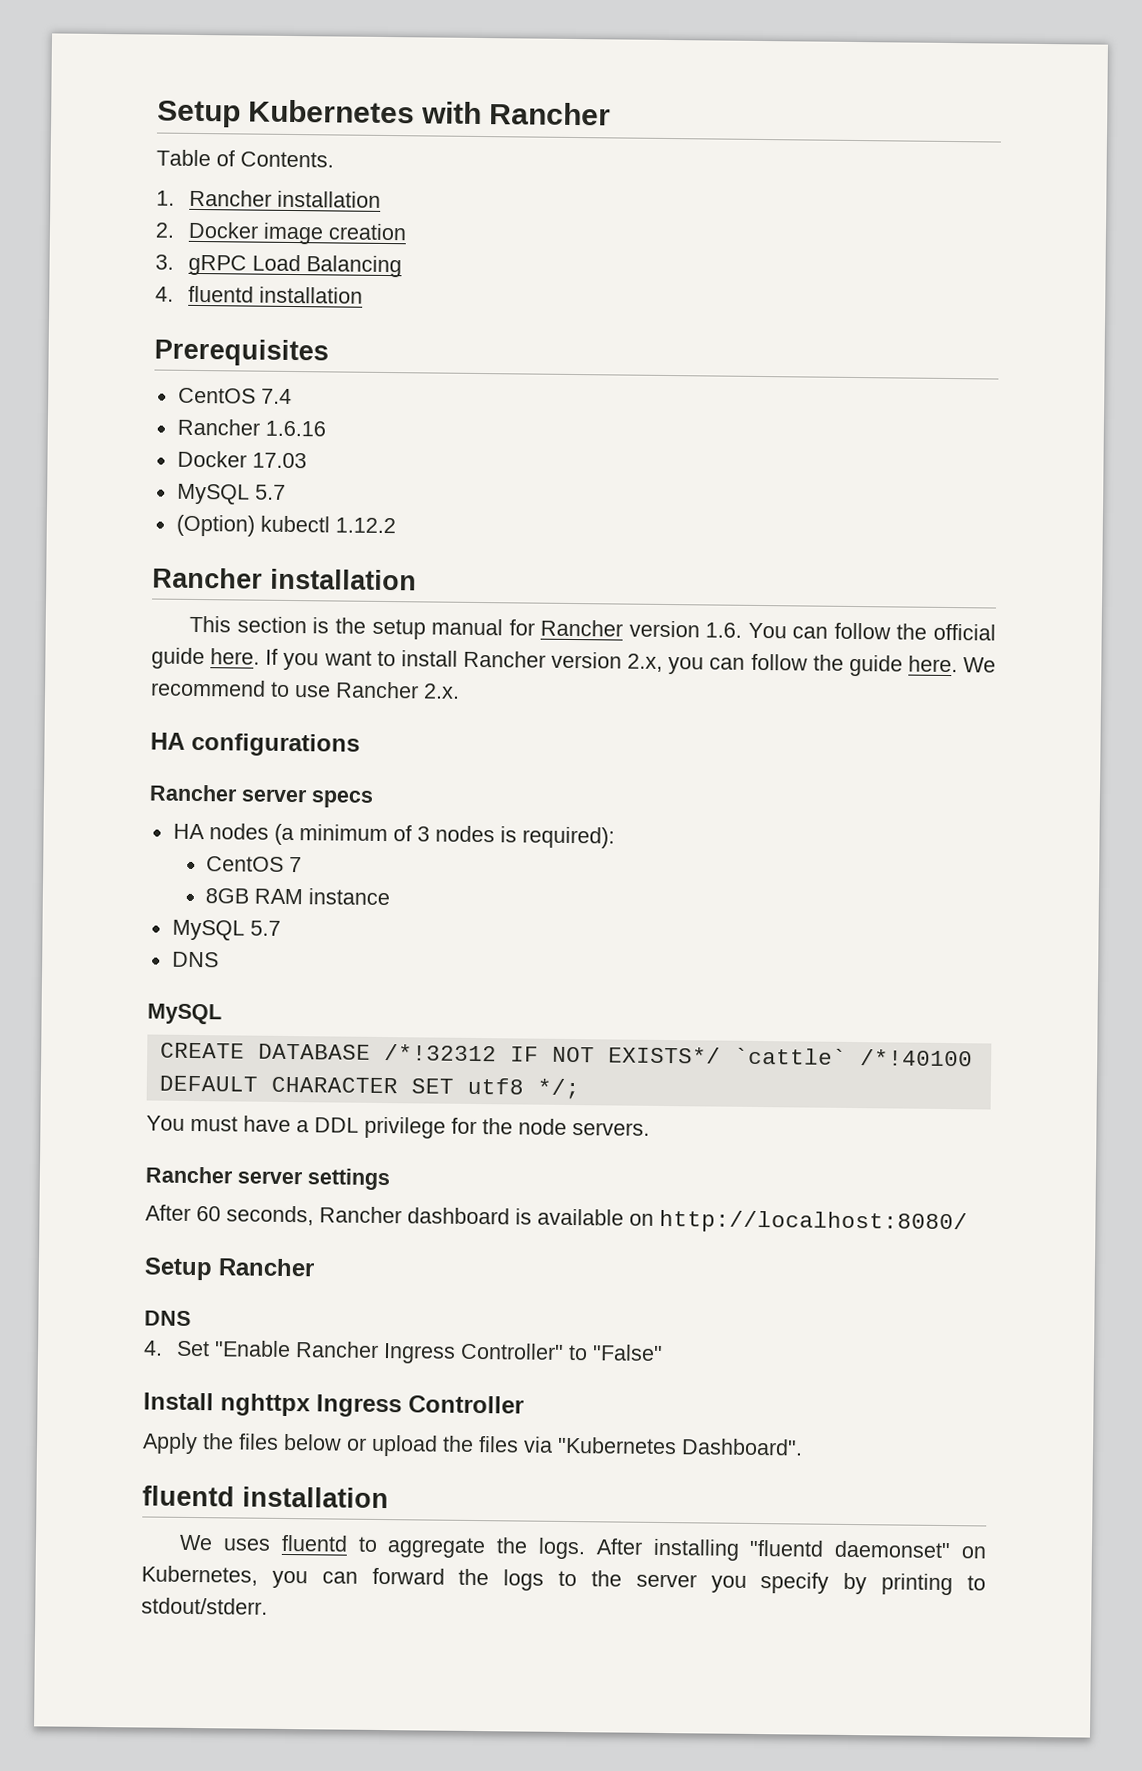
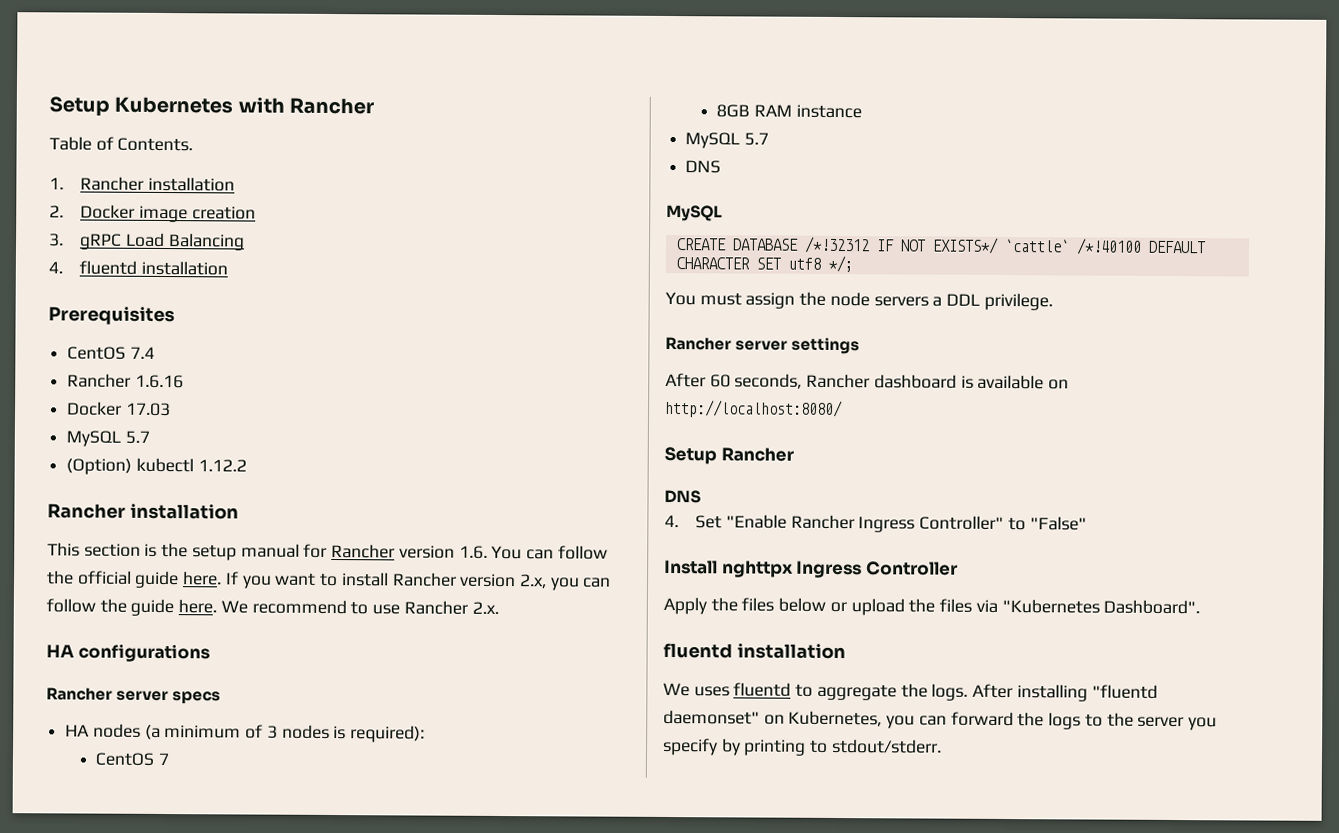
[243,1115,650,1139] have a DDL privilege for the node servers. -> [745,291,1053,311] assign the node servers a DDL privilege.

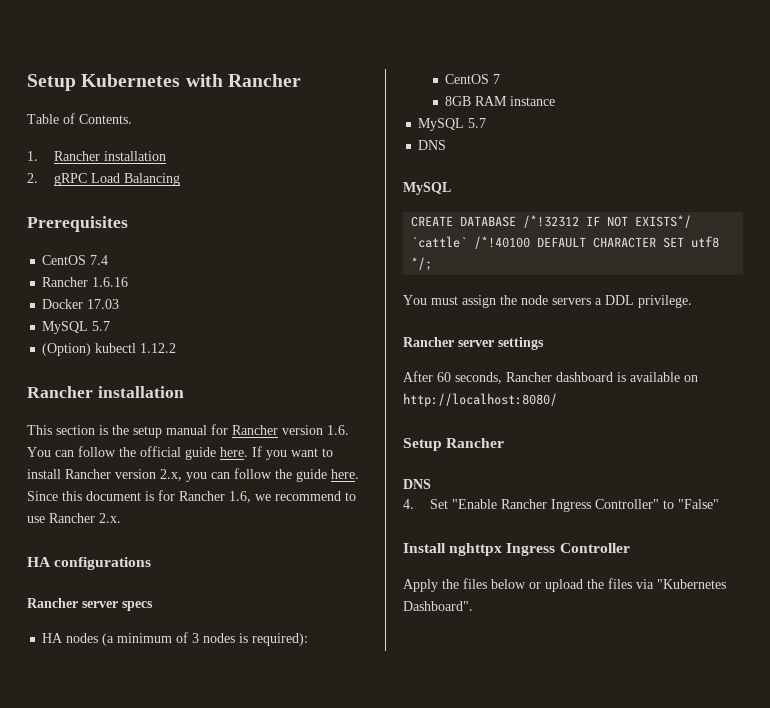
[80,204,256,223] [48,233,64,247] Docker image creation // 3. -> (38, 178) none
[48,260,228,276] // 4. fluentd installation -> (181, 179) none
[220,600,248,614] We -> [27,490,271,503] Since this document is for Rancher 1.6, we
[663,642,846,660] [663,682,1158,702] [663,709,1217,731] [662,737,942,756] // fluentd installation // We uses fluentd to aggregate the logs. After installing "fluentd daemonset" on Kubernetes, you can forward the logs to the server you specify by printing to stdout/stderr. -> (473, 606) none

